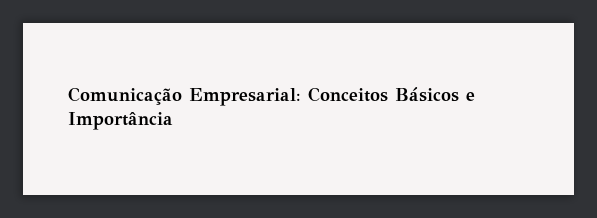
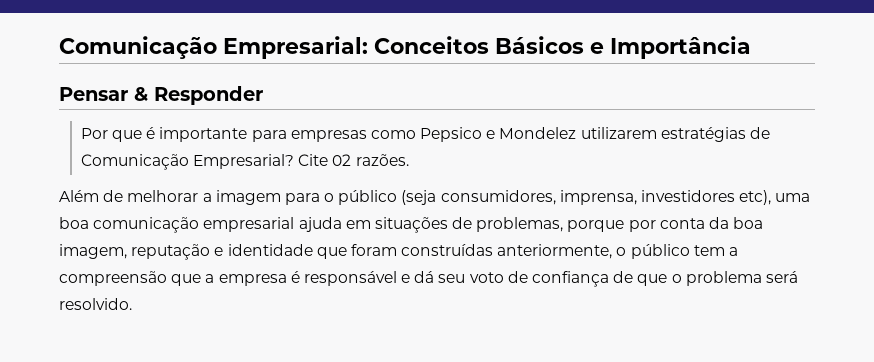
(173, 121) none -> [59,86,263,105] [80,127,771,142] [80,154,409,170] [59,190,811,205] [59,217,764,233] [59,244,739,260] [59,271,798,287] [59,298,132,310] // Pensar & Responder // Por que é importante para empresas como Pepsico e Mondelez utilizarem estratégias de Comunicação Empresarial? Cite 02 razões. // Além de melhorar a imagem para o público (seja consumidores, imprensa, investidores etc), uma boa comunicação empresarial ajuda em situações de problemas, porque por conta da boa imagem, reputação e identidade que foram construídas anteriormente, o público tem a compreensão que a empresa é responsável e dá seu voto de confiança de que o problema será resolvido.

